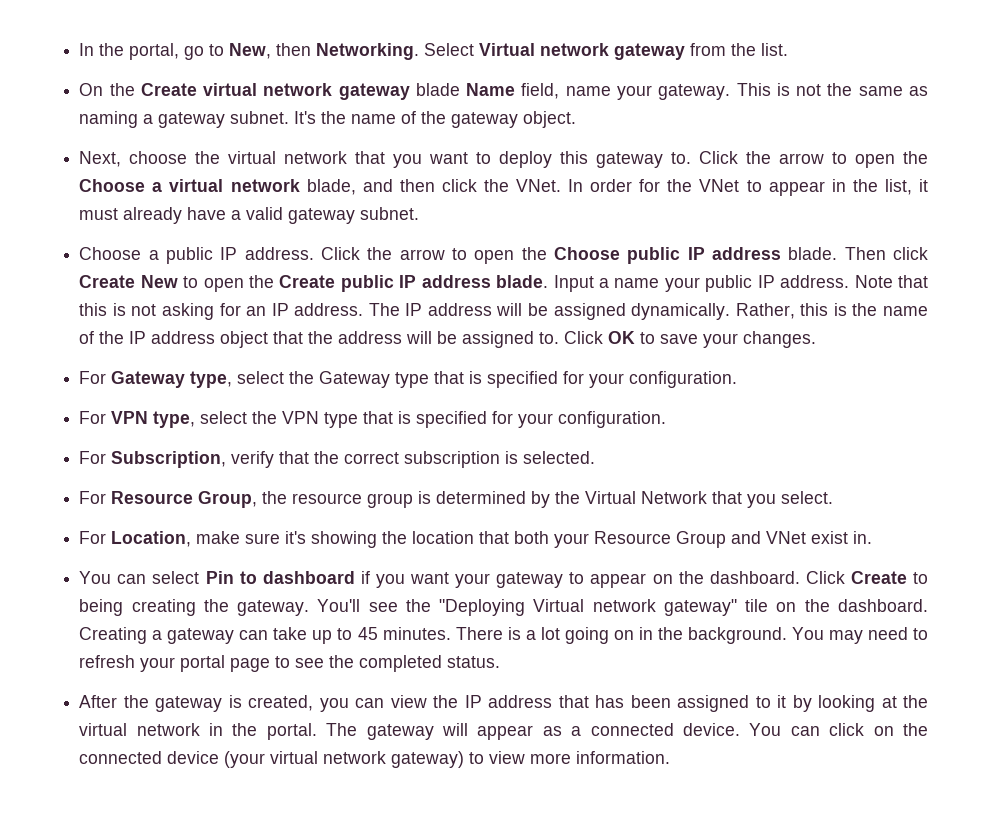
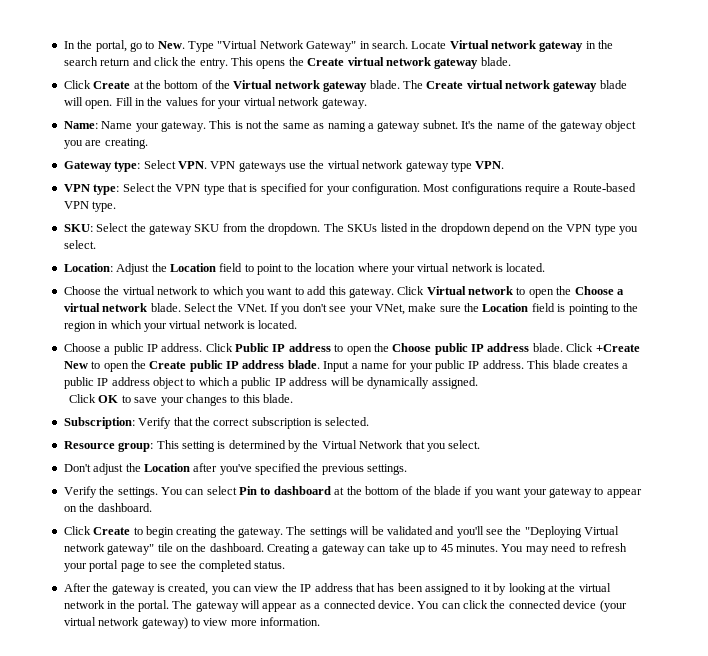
[229,43,789,60] [79,83,104,96] New, then Networking. Select Virtual network gateway from the list. // On -> [157,40,614,52] [63,57,286,69] New. Type "Virtual Network Gateway" in search. Locate Virtual network gateway in the search return and click the entry. This opens
[415,83,611,99] blade Name field, name -> [480,57,511,66] [63,80,627,92] [63,97,367,109] [63,121,133,129] blade. // Click Create at the bottom of the Virtual network gateway blade. The Create virtual network gateway blade will open. Fill in the values for your virtual network gateway. // Name: Name
[523,111,577,128] [79,151,825,168] object. // Next, choose the virtual network that you want to deploy this gateway to. Click the arrow -> [605,120,637,132] [63,138,148,149] [63,160,505,172] [63,183,636,195] [63,201,117,212] [63,223,638,235] [63,240,96,249] [63,263,546,275] [63,286,513,298] object you are creating. // Gateway type: Select VPN. VPN gateways use the virtual network gateway type VPN. // VPN type: Select the VPN type that is specified for your configuration. Most configurations require a Route-based VPN type. // SKU: Select the gateway SKU from the dropdown. The SKUs listed in the dropdown depend on the VPN type you select. // Location: Adjust the Location field to point to the location where your virtual network is located. // Choose the virtual network to which you want to add this gateway. Click Virtual network
[306,179,928,196] [79,207,420,224] blade, and then click the VNet. In order for the VNet to appear in the list, it must already have a valid gateway subnet. -> [150,303,639,315] [63,320,298,332] blade. Select the VNet. If you don't see your VNet, make sure the Location field is pointing to the region in which your virtual network is located.
[367,247,445,260] the arrow -> [235,343,331,352] Public IP address
[844,247,928,260] [79,275,136,288] Then click Create -> [566,343,640,352] Click +Create
(660, 283) none -> [392,360,408,369] for
[854,275,928,288] [79,303,928,320] [79,331,560,348] Note that this is not asking for an IP address. The IP address will be assigned dynamically. Rather, this is the name of the IP address object that the address will be assigned to. -> [527,360,629,369] [63,377,478,389] This blade creates a public IP address object to which a public IP address will be dynamically assigned. //
[743,331,817,348] [79,371,738,388] [79,411,667,428] [79,451,275,468] changes. // For Gateway type, select the Gateway type that is specified for your configuration. // For VPN type, select the VPN type that is specified for your configuration. // For Subscription, verify -> [185,394,294,406] [63,417,172,429] changes to this blade. // Subscription: Verify
[79,491,414,508] For Resource Group, the resource group -> [63,440,215,452] Resource group: This setting
[79,531,873,548] For Location, make sure it's showing the location that both your Resource Group and VNet exist in. // -> [63,463,408,475] [63,486,158,498] Don't adjust the Location after you've specified the previous settings. // Verify the settings.
(355, 577) none -> [334,486,461,495] at the bottom of the blade
(800, 577) none -> (152, 507) //
[79,599,124,616] being -> [145,526,174,538] begin
[317,599,361,612] You'll -> [286,526,484,538] The settings will be validated and you'll
[455,627,787,644] There is a lot going on in the background. -> (498, 548) none
[873,726,894,736] on -> (488, 604) none

